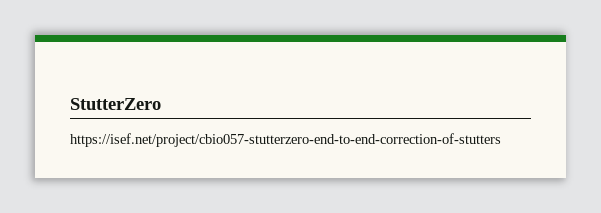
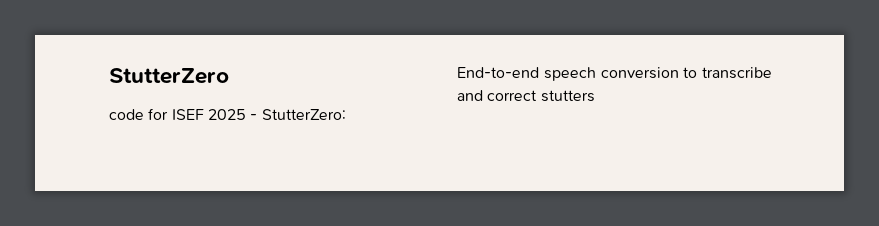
[70,133,501,147] https://isef.net/project/cbio057-stutterzero-end-to-end-correction-of-stutters -> [109,108,346,120] [457,67,772,81] [457,90,595,102] code for ISEF 2025 - StutterZero: End-to-end speech conversion to transcribe and correct stutters

